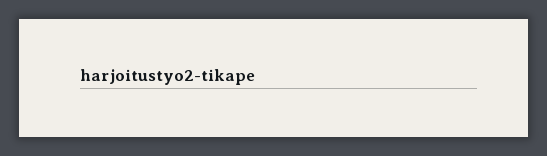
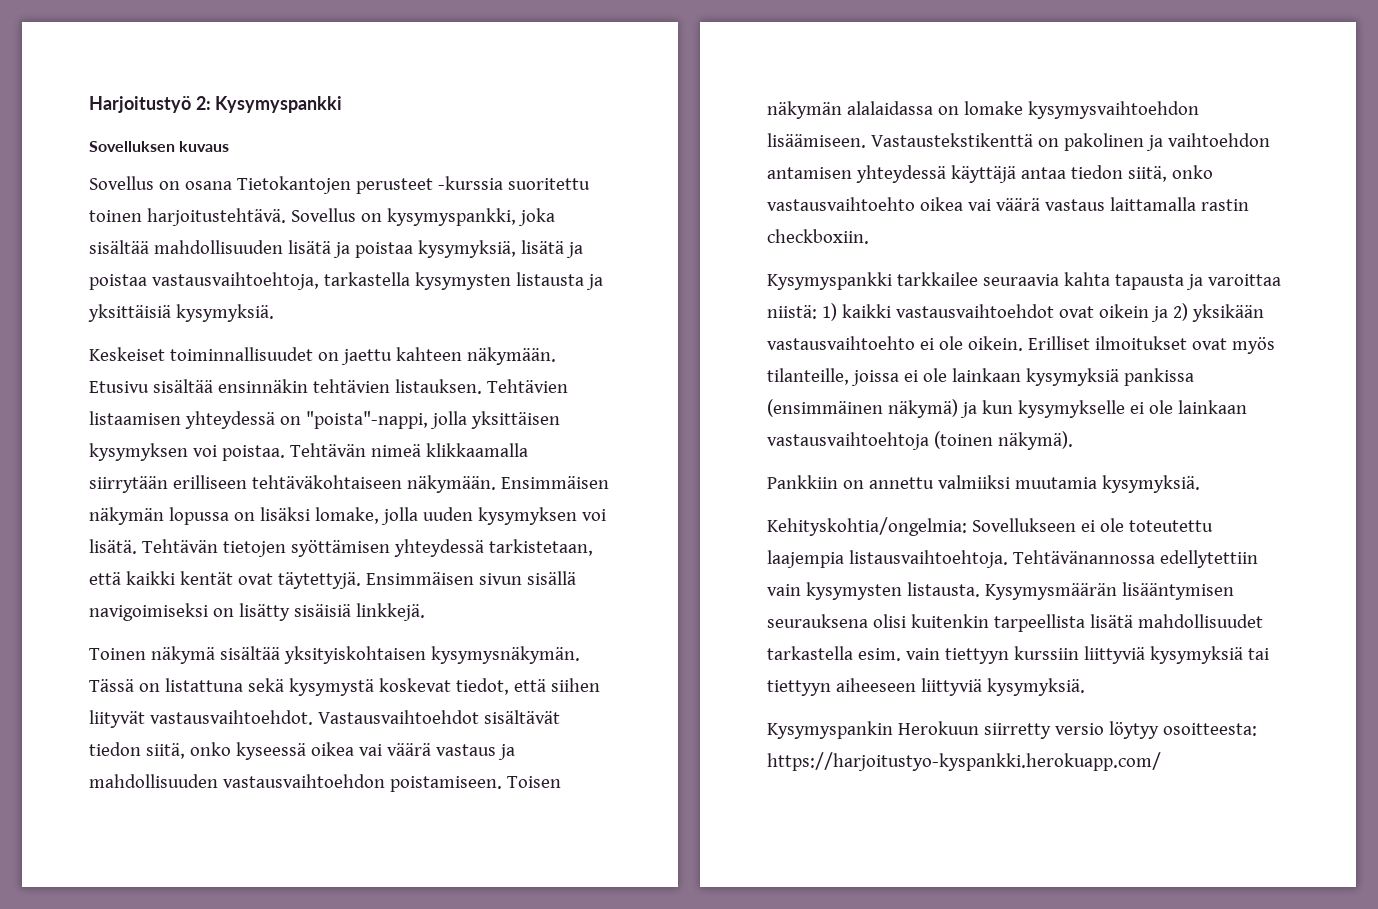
[80,69,255,85] harjoitustyo2-tikape -> [89,96,343,113] [89,141,230,152] [89,176,590,194] [89,208,555,226] [89,240,583,258] [89,272,603,290] [88,304,274,322] [89,347,556,365] [89,379,568,394] [89,411,560,429] [89,443,528,461] [89,475,609,493] [89,507,606,525] [89,539,593,557] [89,571,576,589] [89,603,425,621] [89,646,580,664] [89,678,600,696] [89,710,560,728] [89,742,515,760] [89,774,561,792] [767,101,1199,119] [767,133,1270,151] [767,165,1213,183] [767,197,1249,211] [767,229,869,244] [767,272,1281,290] [767,303,1264,322] [767,336,1275,354] [767,368,1194,386] [767,399,1247,418] [767,431,1073,450] [767,475,1200,493] [767,517,1213,536] [767,550,1258,568] [767,582,1234,600] [767,614,1263,632] [767,646,1269,664] [767,678,1085,696] [767,721,1257,739] [767,752,1161,771] Harjoitustyö 2: Kysymyspankki // Sovelluksen kuvaus // Sovellus on osana Tietokantojen perusteet -kurssia suoritettu toinen harjoitustehtävä. Sovellus on kysymyspankki, joka sisältää mahdollisuuden lisätä ja poistaa kysymyksiä, lisätä ja poistaa vastausvaihtoehtoja, tarkastella kysymysten listausta ja yksittäisiä kysymyksiä. // Keskeiset toiminnallisuudet on jaettu kahteen näkymään. Etusivu sisältää ensinnäkin tehtävien listauksen. Tehtävien listaamisen yhteydessä on "poista"-nappi, jolla yksittäisen kysymyksen voi poistaa. Tehtävän nimeä klikkaamalla siirrytään erilliseen tehtäväkohtaiseen näkymään. Ensimmäisen näkymän lopussa on lisäksi lomake, jolla uuden kysymyksen voi lisätä. Tehtävän tietojen syöttämisen yhteydessä tarkistetaan, että kaikki kentät ovat täytettyjä. Ensimmäisen sivun sisällä navigoimiseksi on lisätty sisäisiä linkkejä. // Toinen näkymä sisältää yksityiskohtaisen kysymysnäkymän. Tässä on listattuna sekä kysymystä koskevat tiedot, että siihen liityvät vastausvaihtoehdot. Vastausvaihtoehdot sisältävät tiedon siitä, onko kyseessä oikea vai väärä vastaus ja mahdollisuuden vastausvaihtoehdon poistamiseen. Toisen näkymän alalaidassa on lomake kysymysvaihtoehdon lisäämiseen. Vastaustekstikenttä on pakolinen ja vaihtoehdon antamisen yhteydessä käyttäjä antaa tiedon siitä, onko vastausvaihtoehto oikea vai väärä vastaus laittamalla rastin checkboxiin. // Kysymyspankki tarkkailee seuraavia kahta tapausta ja varoittaa niistä: 1) kaikki vastausvaihtoehdot ovat oikein ja 2) yksikään vastausvaihtoehto ei ole oikein. Erilliset ilmoitukset ovat myös tilanteille, joissa ei ole lainkaan kysymyksiä pankissa (ensimmäinen näkymä) ja kun kysymykselle ei ole lainkaan vastausvaihtoehtoja (toinen näkymä). // Pankkiin on annettu valmiiksi muutamia kysymyksiä. // Kehityskohtia/ongelmia: Sovellukseen ei ole toteutettu laajempia listausvaihtoehtoja. Tehtävänannossa edellytettiin vain kysymysten listausta. Kysymysmäärän lisääntymisen seurauksena olisi kuitenkin tarpeellista lisätä mahdollisuudet tarkastella esim. vain tiettyyn kurssiin liittyviä kysymyksiä tai tiettyyn aiheeseen liittyviä kysymyksiä. // Kysymyspankin Herokuun siirretty versio löytyy osoitteesta: https://harjoitustyo-kyspankki.herokuapp.com/

